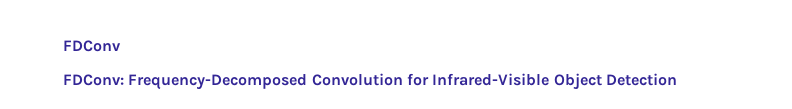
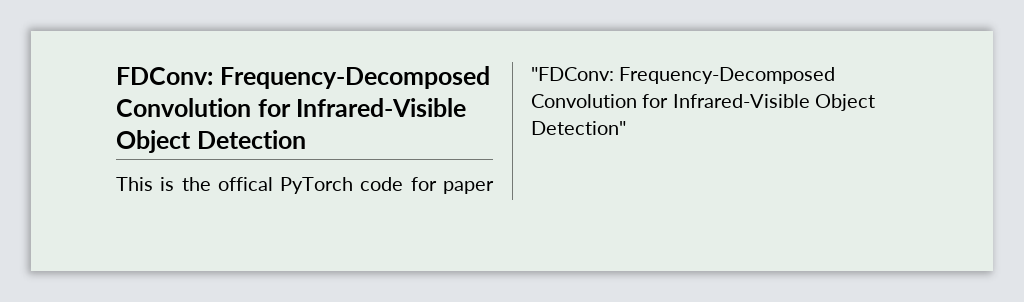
[63,40,121,52] FDConv // -> (116, 76) none
(677, 79) none -> [116,177,494,194] [531,67,836,84] [531,94,875,111] [531,121,626,135] // This is the offical PyTorch code for paper "FDConv: Frequency-Decomposed Convolution for Infrared-Visible Object Detection"

